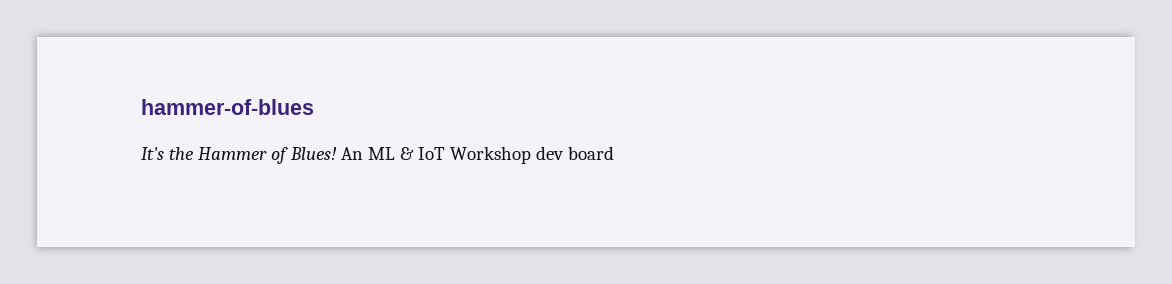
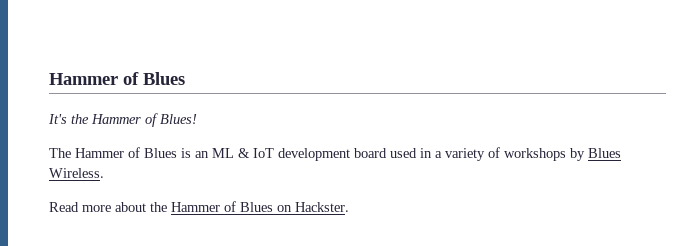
[141,99,314,115] hammer-of-blues -> [49,72,185,85] Hammer of Blues
[340,146,615,164] An ML & IoT Workshop dev board -> [49,147,621,161] [49,168,104,178] [49,201,349,212] // The Hammer of Blues is an ML & IoT development board used in a variety of workshops by Blues Wireless. // Read more about the Hammer of Blues on Hackster.

